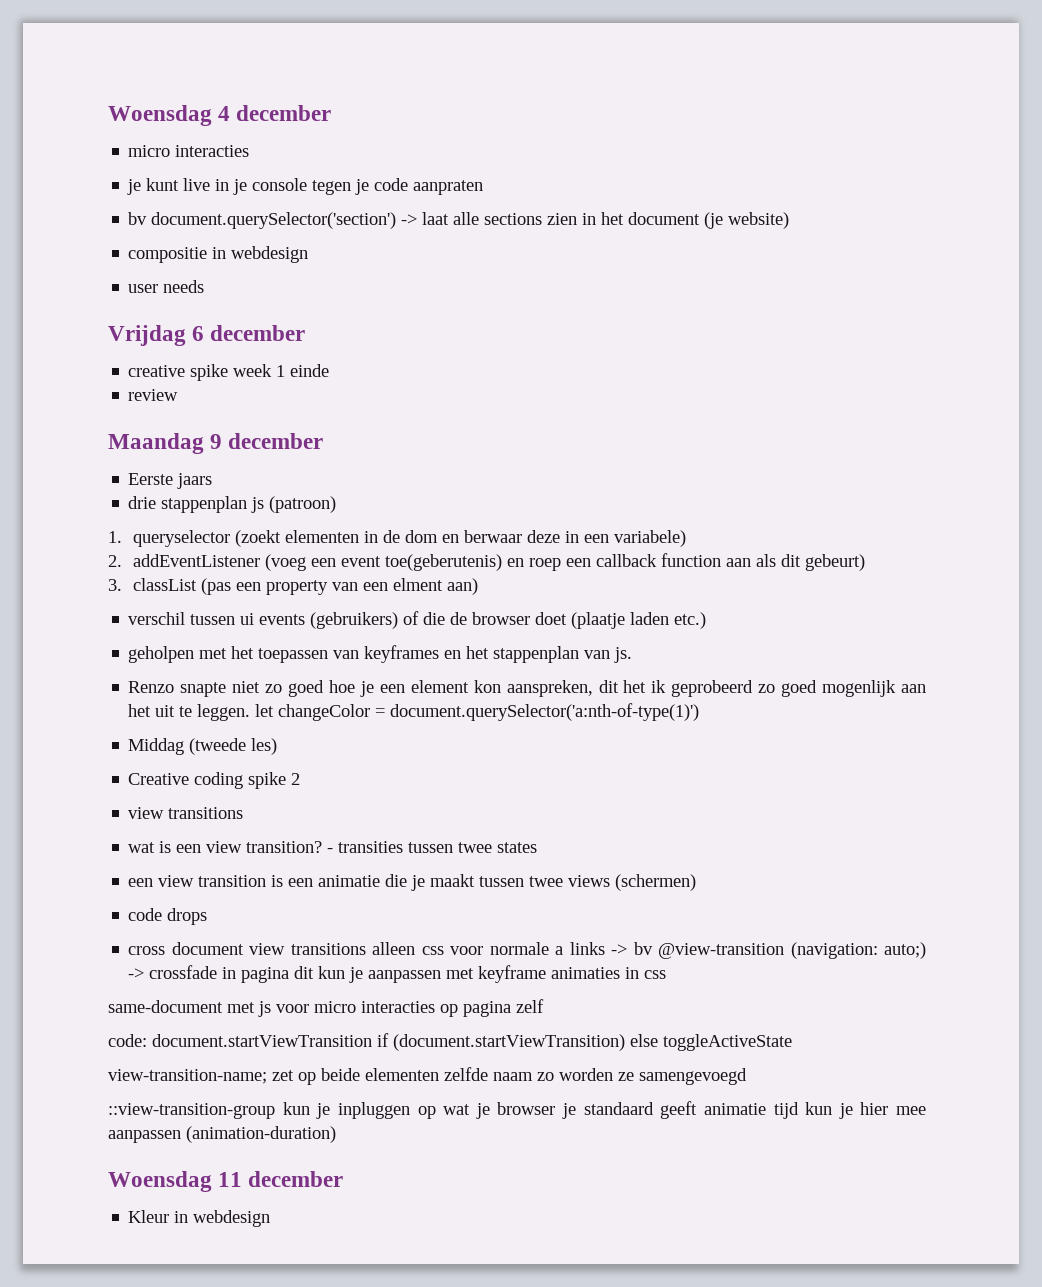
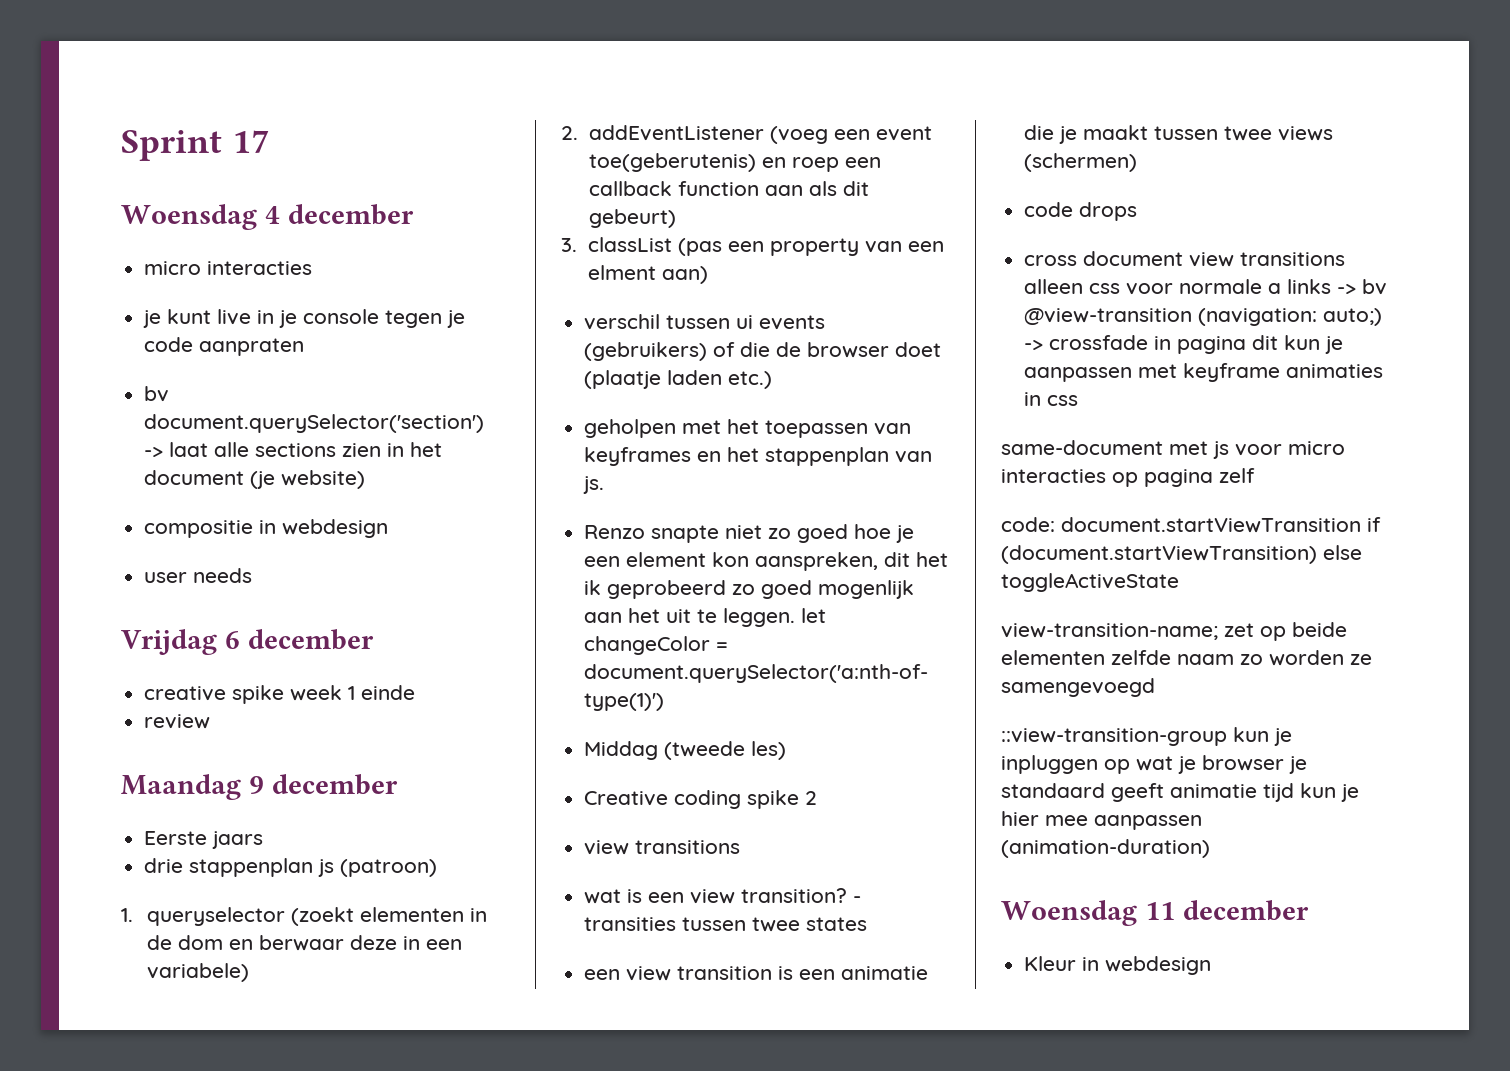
(108, 115) none -> [121,130,270,161] Sprint 17 //

